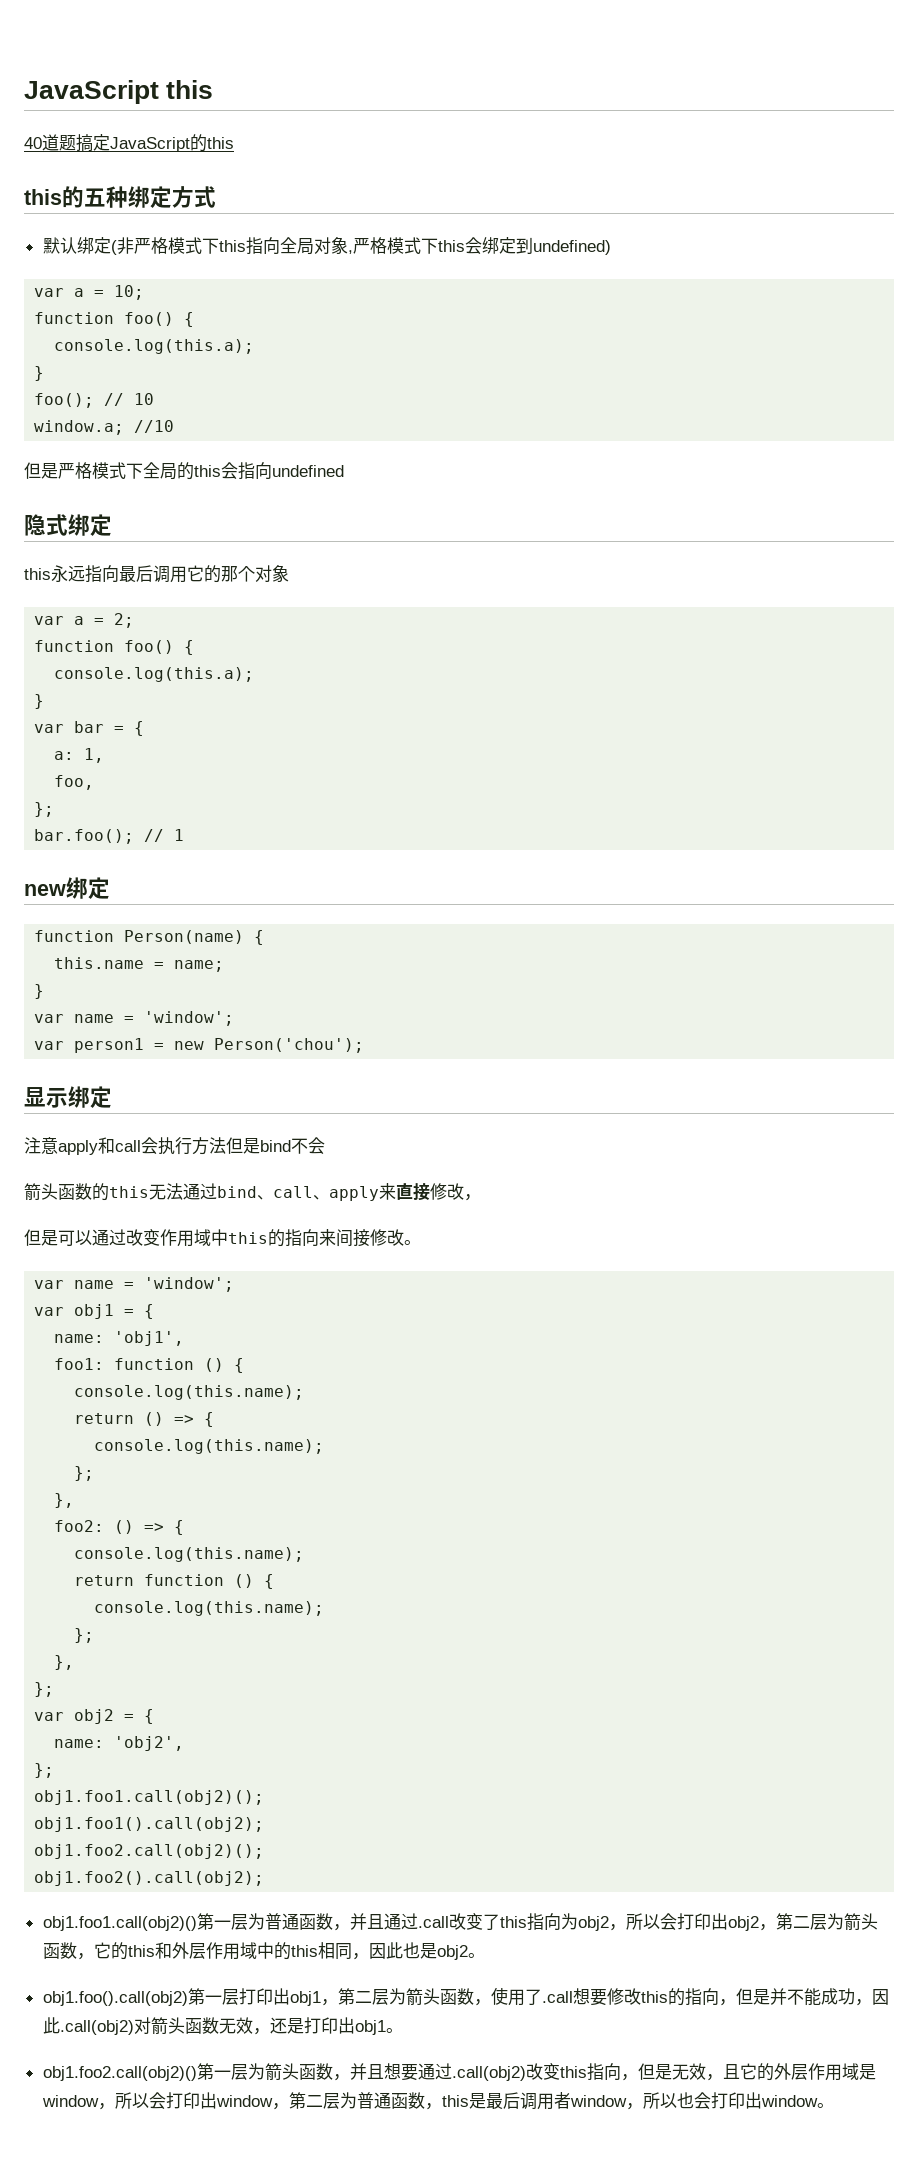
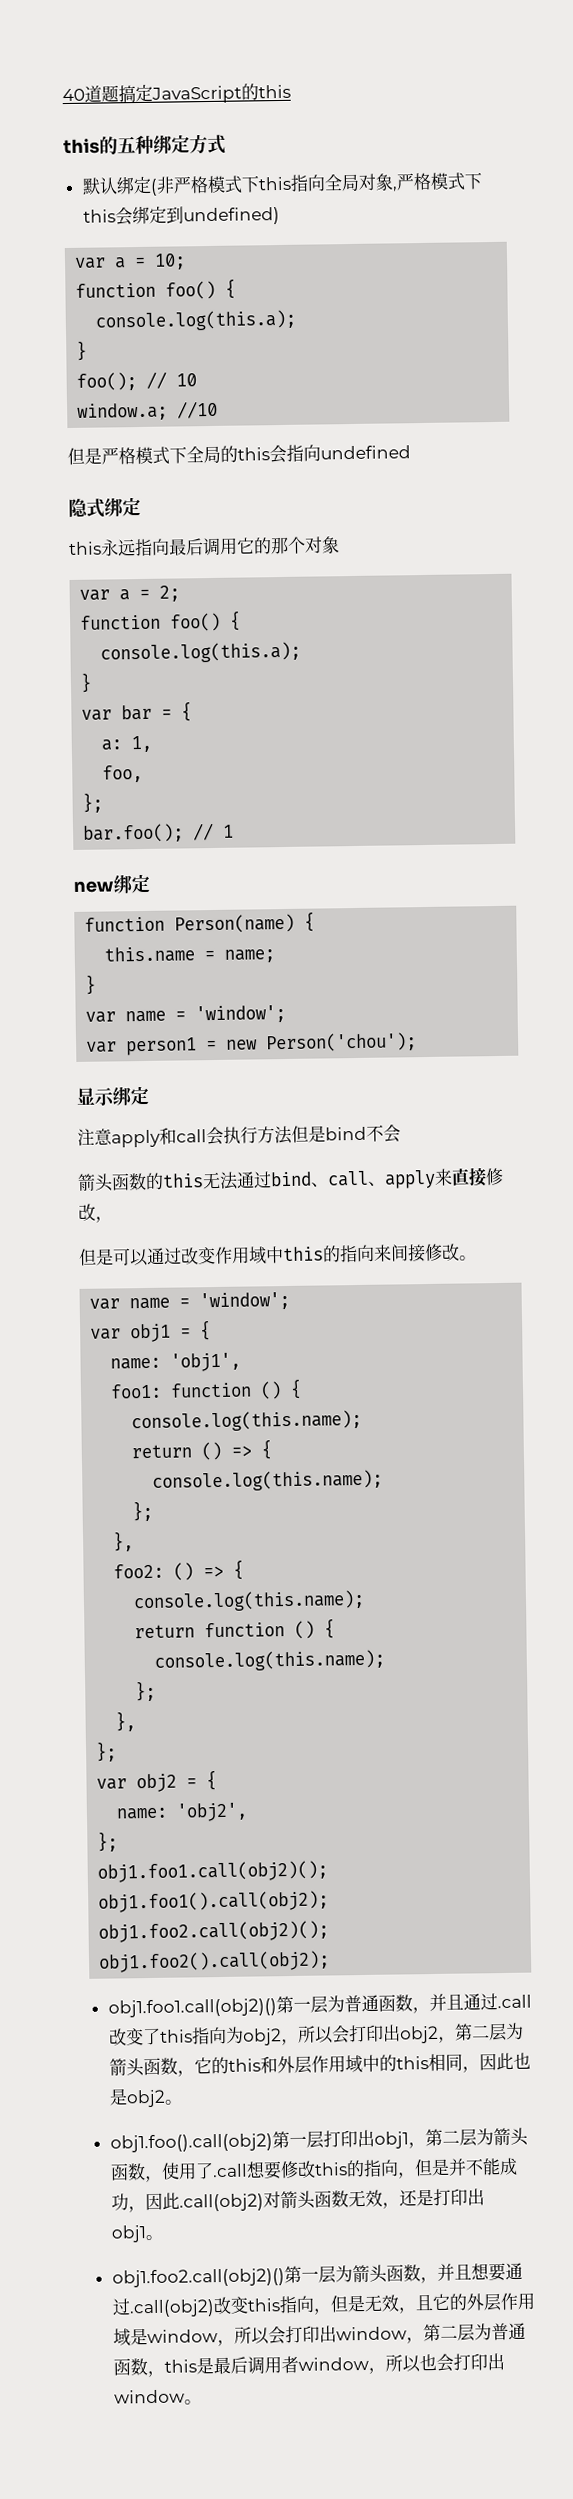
[24,80,214,104] JavaScript this // -> (62, 95) none

